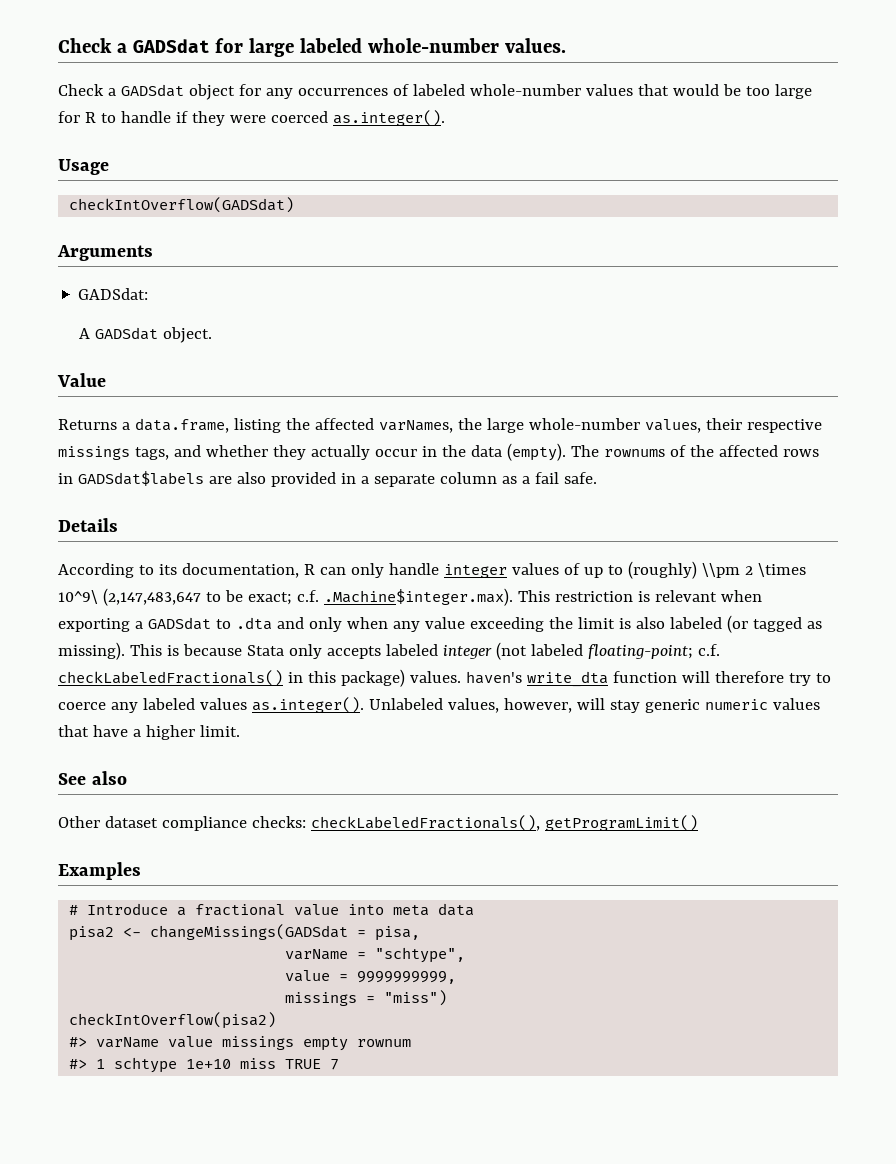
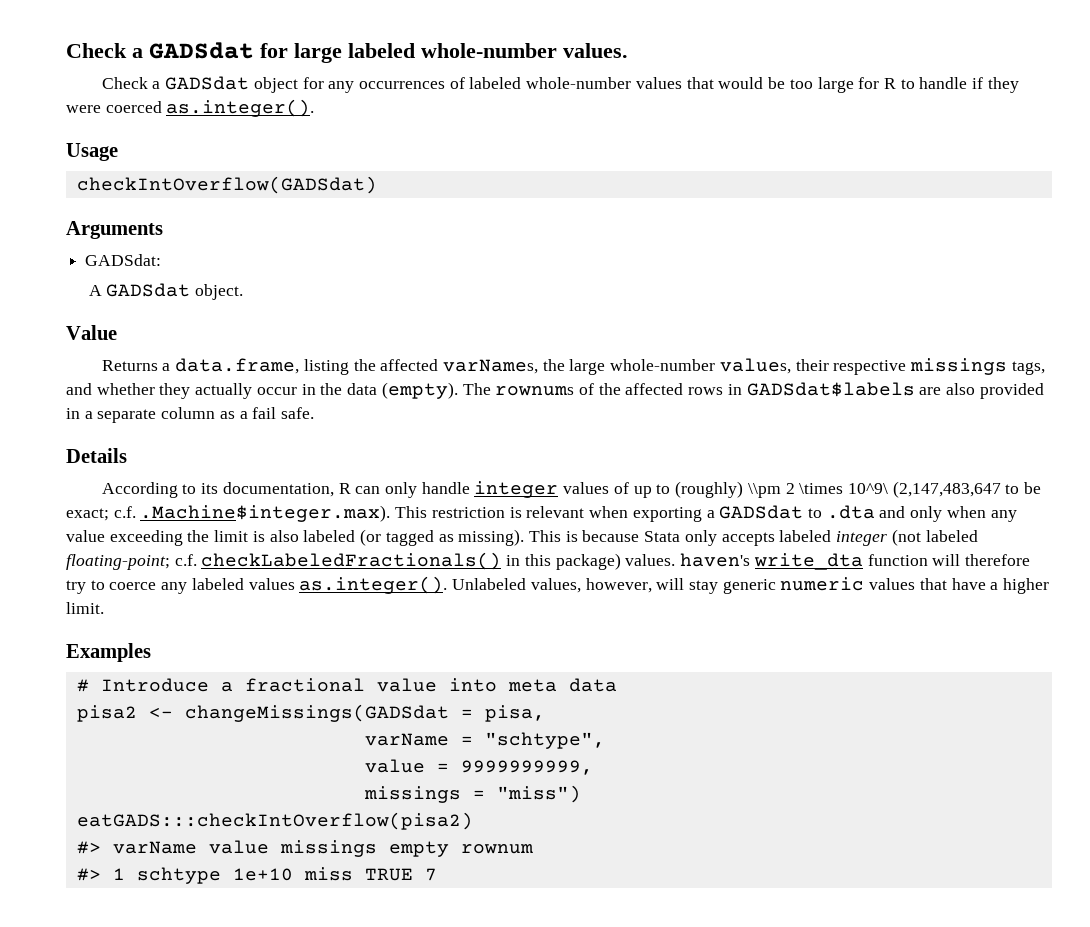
[58,771,127,785] [58,815,698,831] // See also // Other dataset compliance checks: checkLabeledFractionals(), getProgramLimit() -> (104, 608) none
[69,1012,277,1029] checkIntOverflow(pisa2) -> [76,812,473,830] eatGADS:::checkIntOverflow(pisa2)

